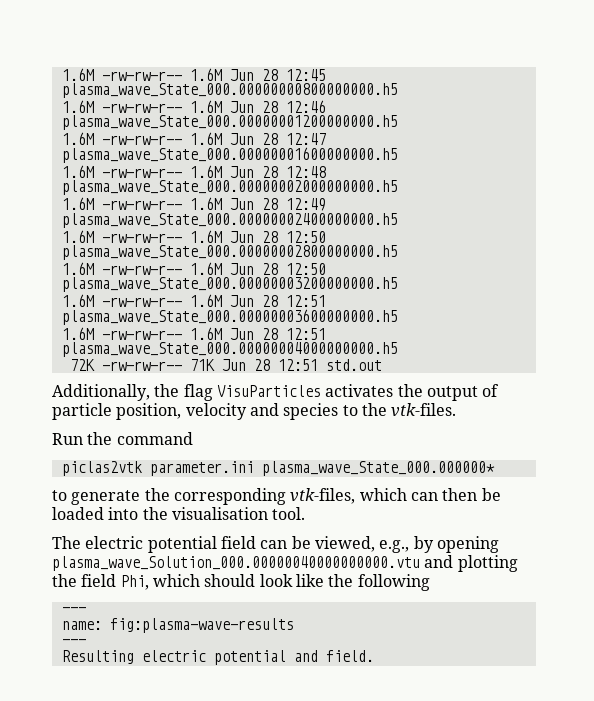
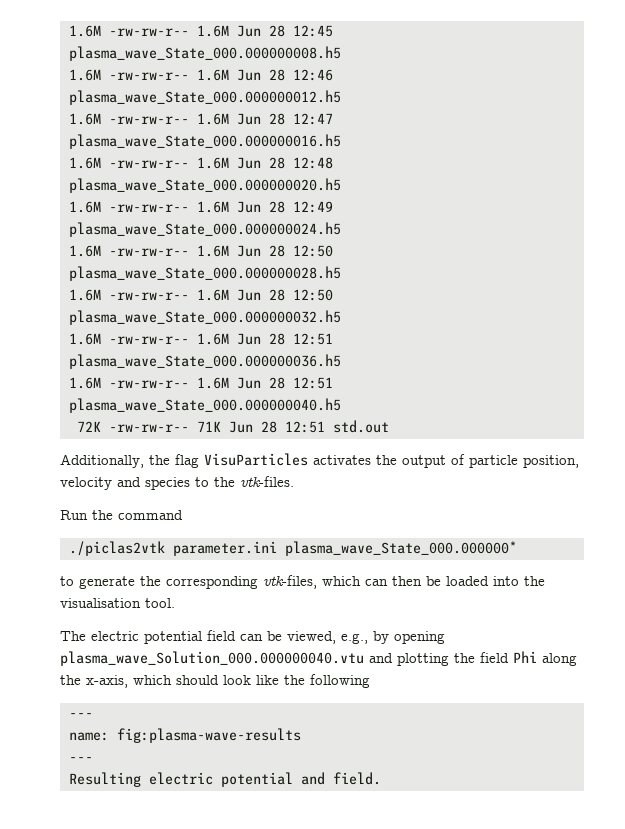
[61,83,398,98] plasma_wave_State_000.00000000800000000.h5 -> [68,46,341,61] plasma_wave_State_000.000000008.h5
[61,115,398,130] plasma_wave_State_000.00000001200000000.h5 -> [68,90,341,105] plasma_wave_State_000.000000012.h5
[61,147,398,163] plasma_wave_State_000.00000001600000000.h5 -> [68,134,341,149] plasma_wave_State_000.000000016.h5
[61,180,398,195] plasma_wave_State_000.00000002000000000.h5 -> [68,178,341,193] plasma_wave_State_000.000000020.h5
[61,213,398,228] [61,230,326,243] [61,245,398,260] [61,262,326,275] [61,277,398,292] [61,294,326,307] [61,309,398,325] [61,327,326,340] [61,342,398,357] plasma_wave_State_000.00000002400000000.h5 // 1.6M -rw-rw-r-- 1.6M Jun 28 12:50 plasma_wave_State_000.00000002800000000.h5 // 1.6M -rw-rw-r-- 1.6M Jun 28 12:50 plasma_wave_State_000.00000003200000000.h5 // 1.6M -rw-rw-r-- 1.6M Jun 28 12:51 plasma_wave_State_000.00000003600000000.h5 // 1.6M -rw-rw-r-- 1.6M Jun 28 12:51 plasma_wave_State_000.00000004000000000.h5 -> [68,222,341,237] [68,245,333,257] [68,266,341,281] [68,289,333,301] [68,310,341,325] [68,333,333,345] [68,354,341,369] [68,377,333,389] [68,398,341,413] plasma_wave_State_000.000000024.h5 // 1.6M -rw-rw-r-- 1.6M Jun 28 12:50 plasma_wave_State_000.000000028.h5 // 1.6M -rw-rw-r-- 1.6M Jun 28 12:50 plasma_wave_State_000.000000032.h5 // 1.6M -rw-rw-r-- 1.6M Jun 28 12:51 plasma_wave_State_000.000000036.h5 // 1.6M -rw-rw-r-- 1.6M Jun 28 12:51 plasma_wave_State_000.000000040.h5
[61,461,142,476] piclas2vtk -> [68,541,165,556] ./piclas2vtk
[52,556,420,571] plasma_wave_Solution_000.00000040000000000.vtu -> [60,651,364,666] plasma_wave_Solution_000.000000040.vtu
[120,575,149,590] Phi, -> [513,651,577,666] [60,675,128,688] Phi along the x-axis,

